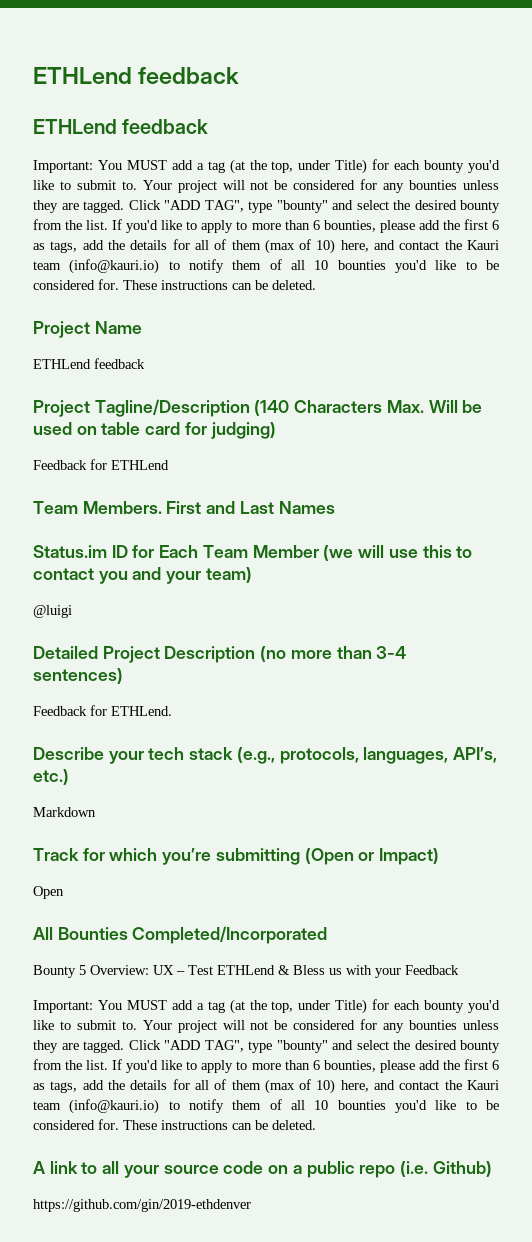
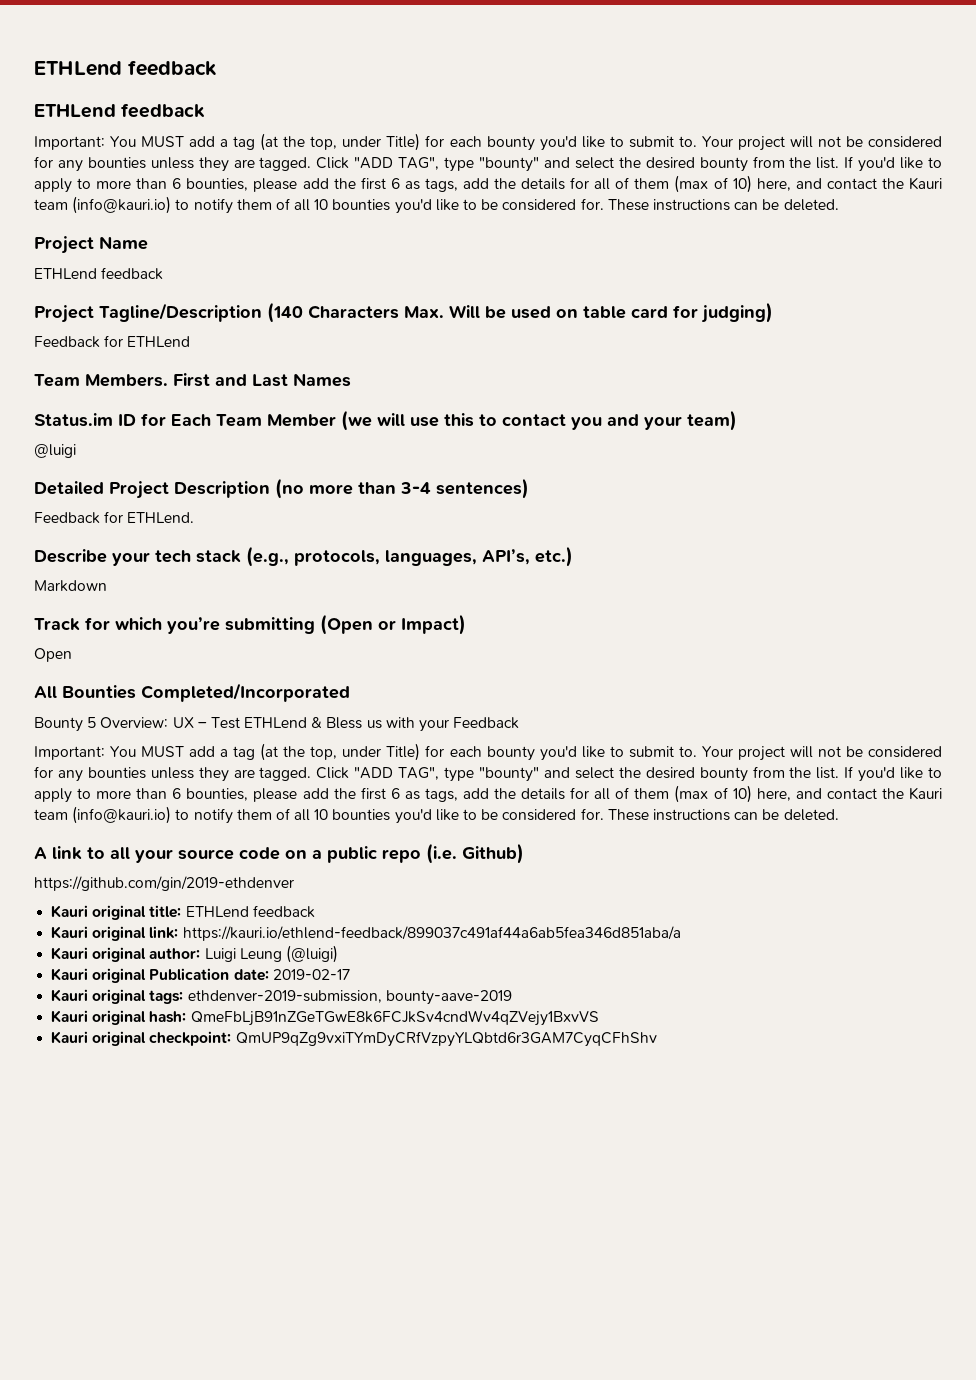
(251, 1205) none -> [51,905,315,920] [51,926,681,941] [51,945,338,963] [51,968,350,983] [51,989,512,1005] [51,1010,599,1026] [51,1031,657,1047] // Kauri original title: ETHLend feedback // Kauri original link: https://kauri.io/ethlend-feedback/899037c491af44a6ab5fea346d851aba/a // Kauri original author: Luigi Leung (@luigi) // Kauri original Publication date: 2019-02-17 // Kauri original tags: ethdenver-2019-submission, bounty-aave-2019 // Kauri original hash: QmeFbLjB91nZGeTGwE8k6FCJkSv4cndWv4qZVejy1BxvVS // Kauri original checkpoint: QmUP9qZg9vxiTYmDyCRfVzpyYLQbtd6r3GAM7CyqCFhShv

